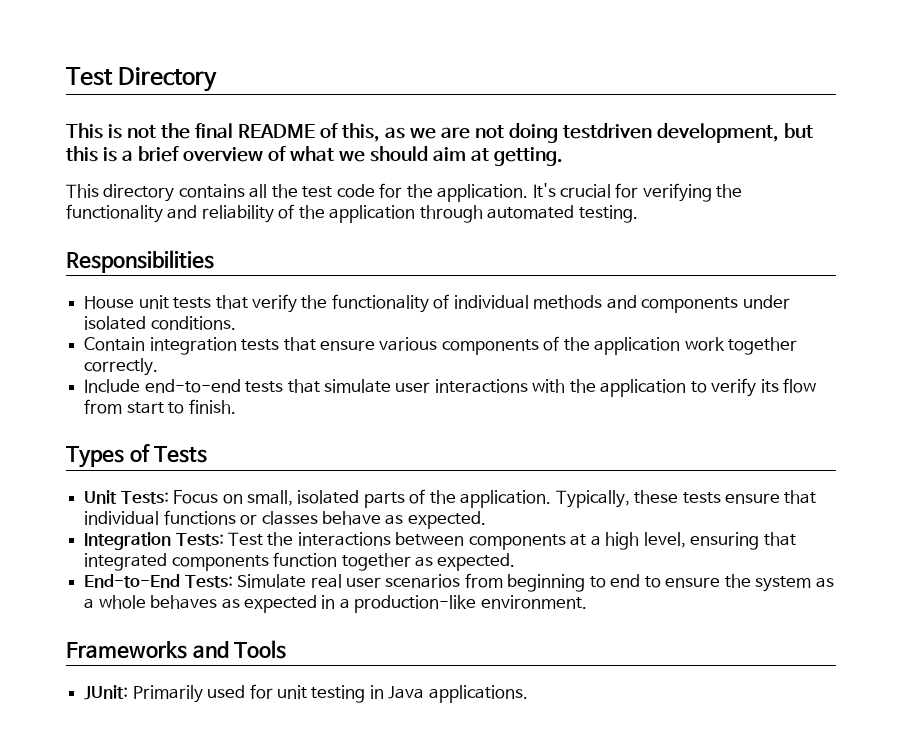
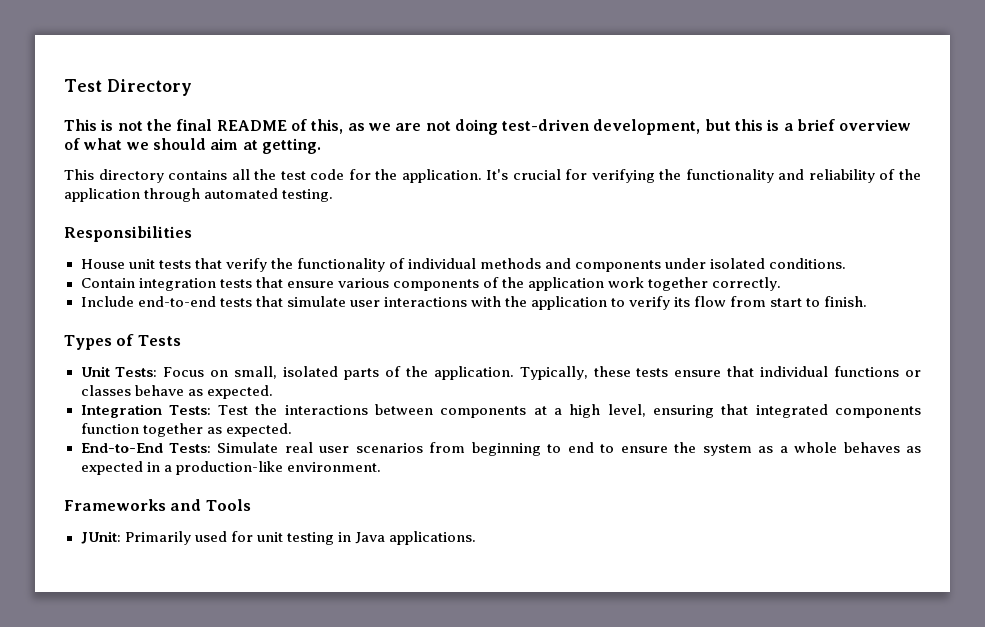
[562,123,652,139] testdriven -> [502,119,591,131] test-driven

